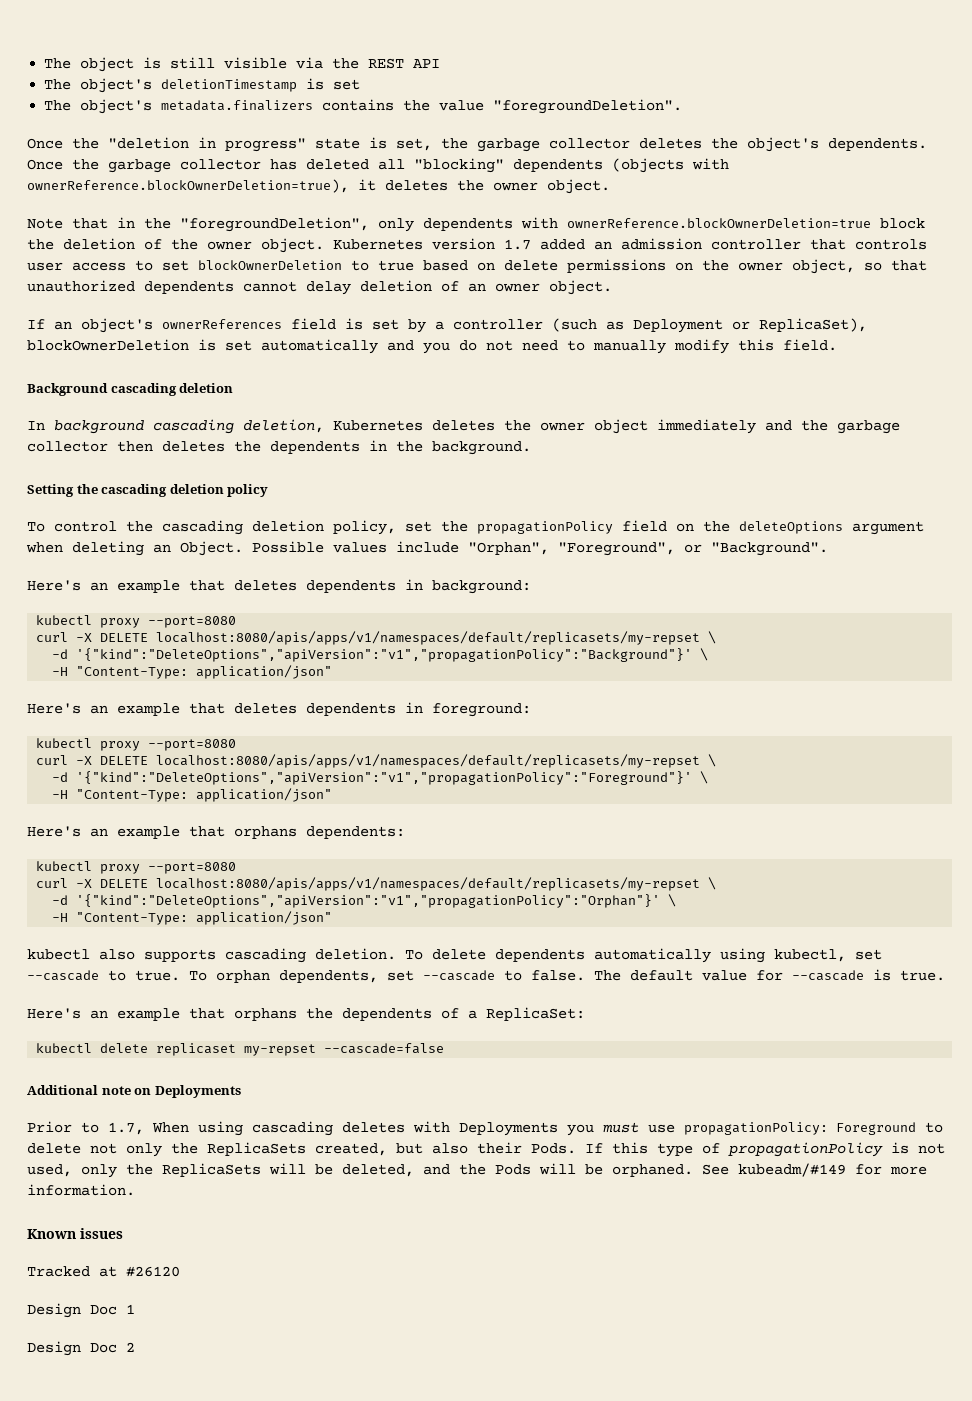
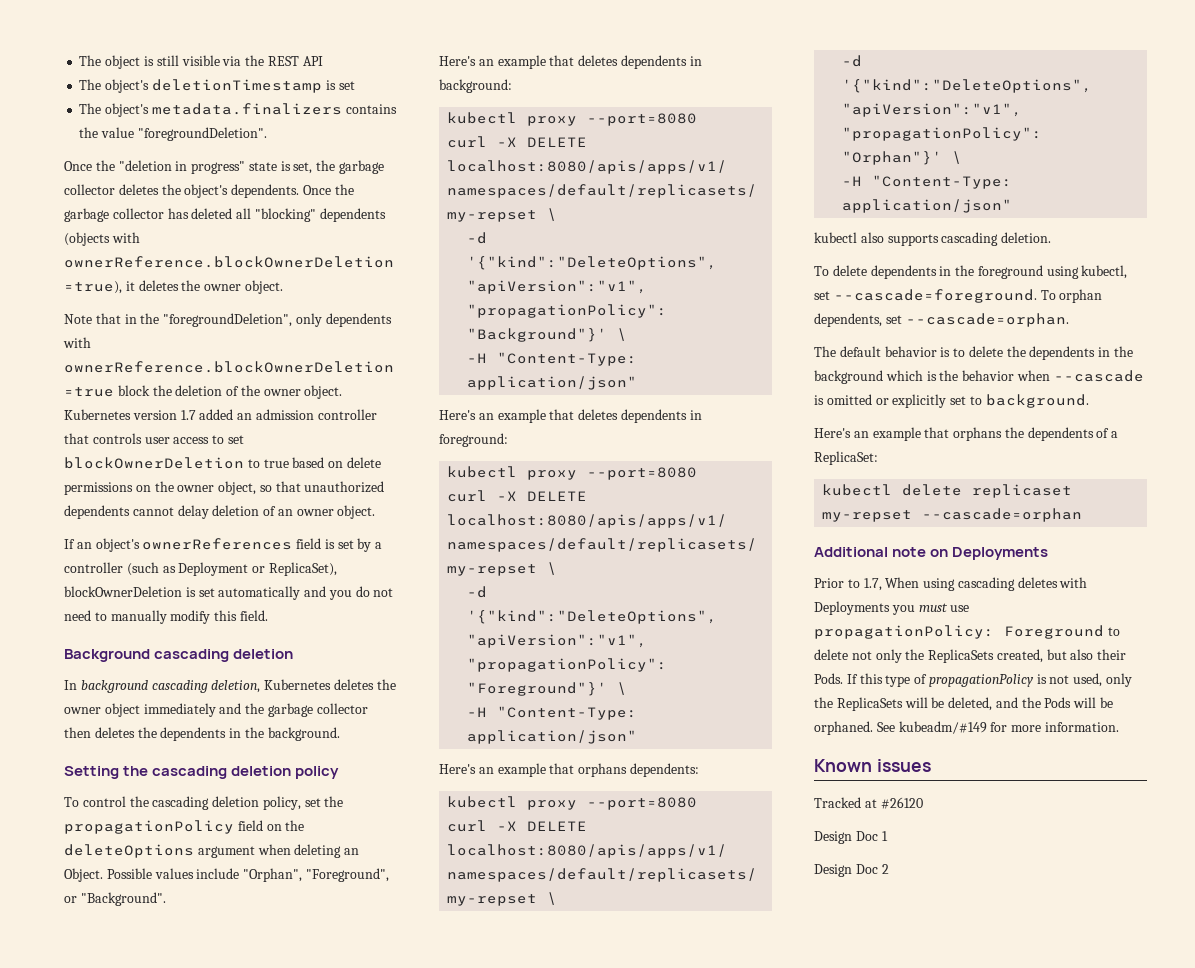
(396, 954) none -> (1052, 237) //
[594,948,882,963] [27,969,945,983] automatically using kubectl, set --cascade to true. To orphan dependents, set --cascade to false. The default value for --cascade is true. -> [939,265,1128,279] [814,289,1103,303] [814,313,1069,327] [814,346,1134,360] [814,370,1144,384] [814,394,1089,408] in the foreground using kubectl, set --cascade=foreground. To orphan dependents, set --cascade=orphan. // The default behavior is to delete the dependents in the background which is the behavior when --cascade is omitted or explicitly set to background.
[324,1043,445,1054] --cascade=false -> [922,508,1083,522] --cascade=orphan

